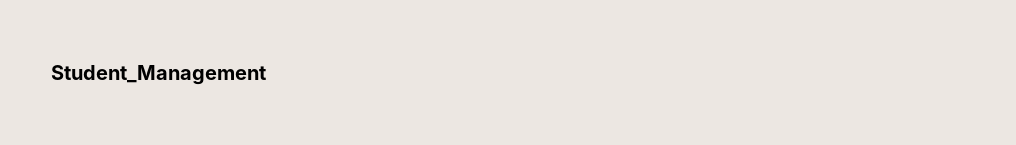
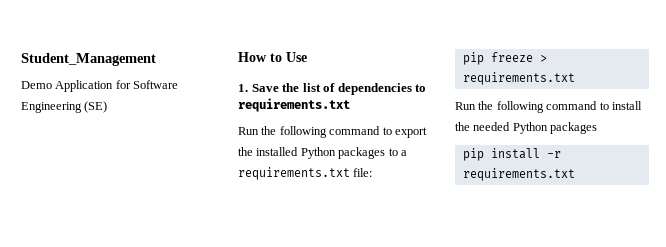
(266, 75) none -> [21,80,179,92] [21,101,108,113] [238,52,307,62] [238,83,427,95] [238,98,350,112] [238,126,427,138] [238,147,407,159] [238,167,373,180] [462,52,547,65] [462,72,575,85] [455,101,642,113] [455,122,598,134] [462,148,561,161] [462,168,575,181] // Demo Application for Software Engineering (SE) // How to Use // 1. Save the list of dependencies to requirements.txt // Run the following command to export the installed Python packages to a requirements.txt file: // pip freeze > requirements.txt // Run the following command to install the needed Python packages // pip install -r requirements.txt

